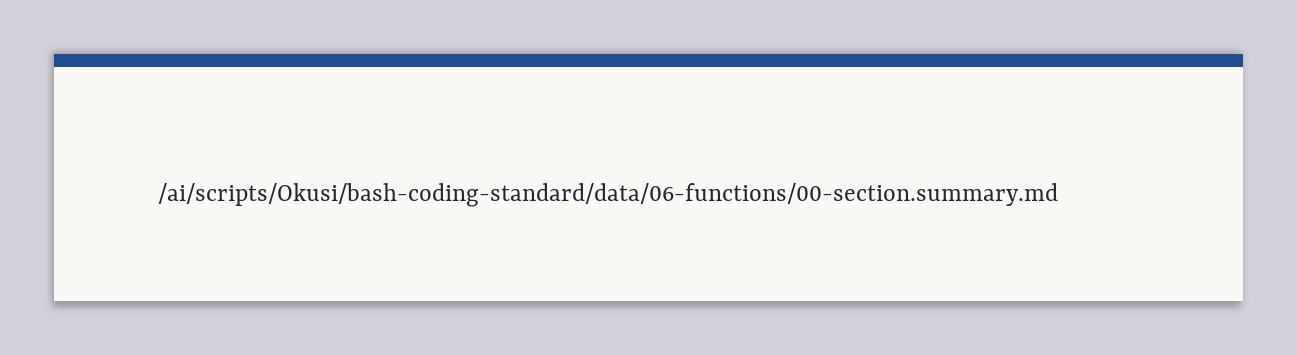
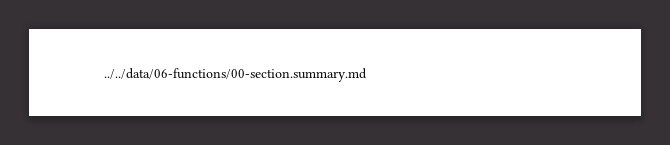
[158,183,1058,207] /ai/scripts/Okusi/bash-coding-standard/data/06-functions/00-section.summary.md -> [104,68,367,82] ../../data/06-functions/00-section.summary.md

